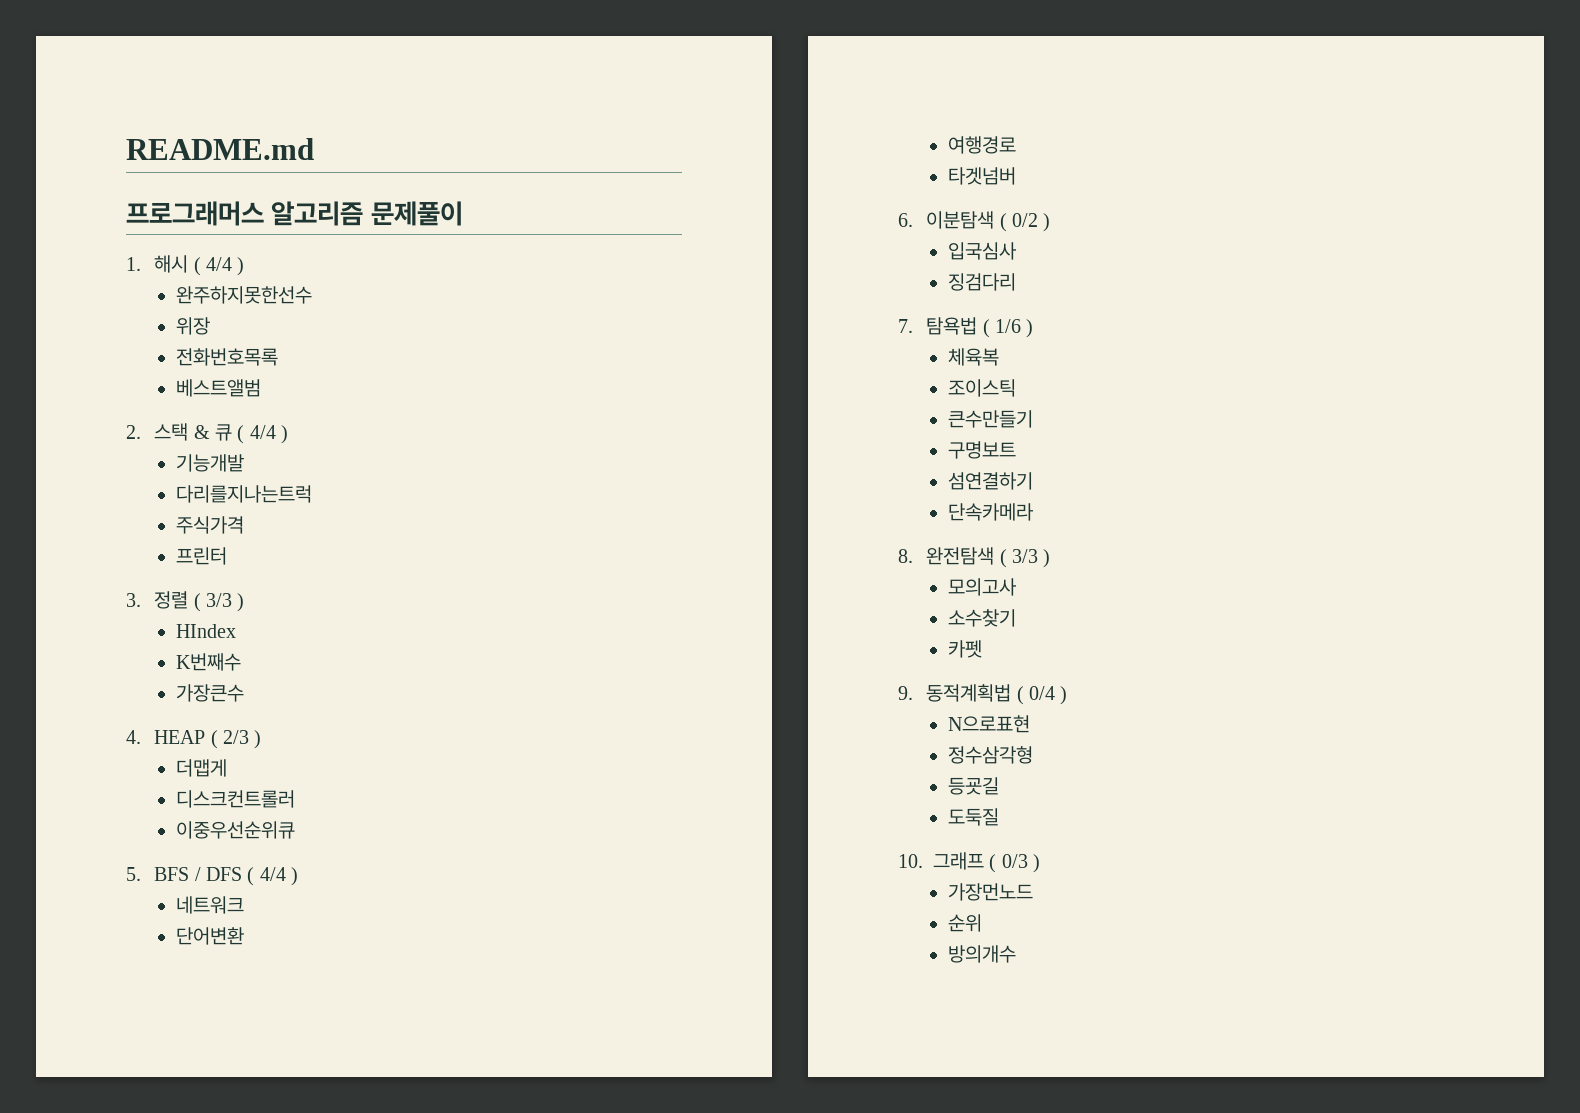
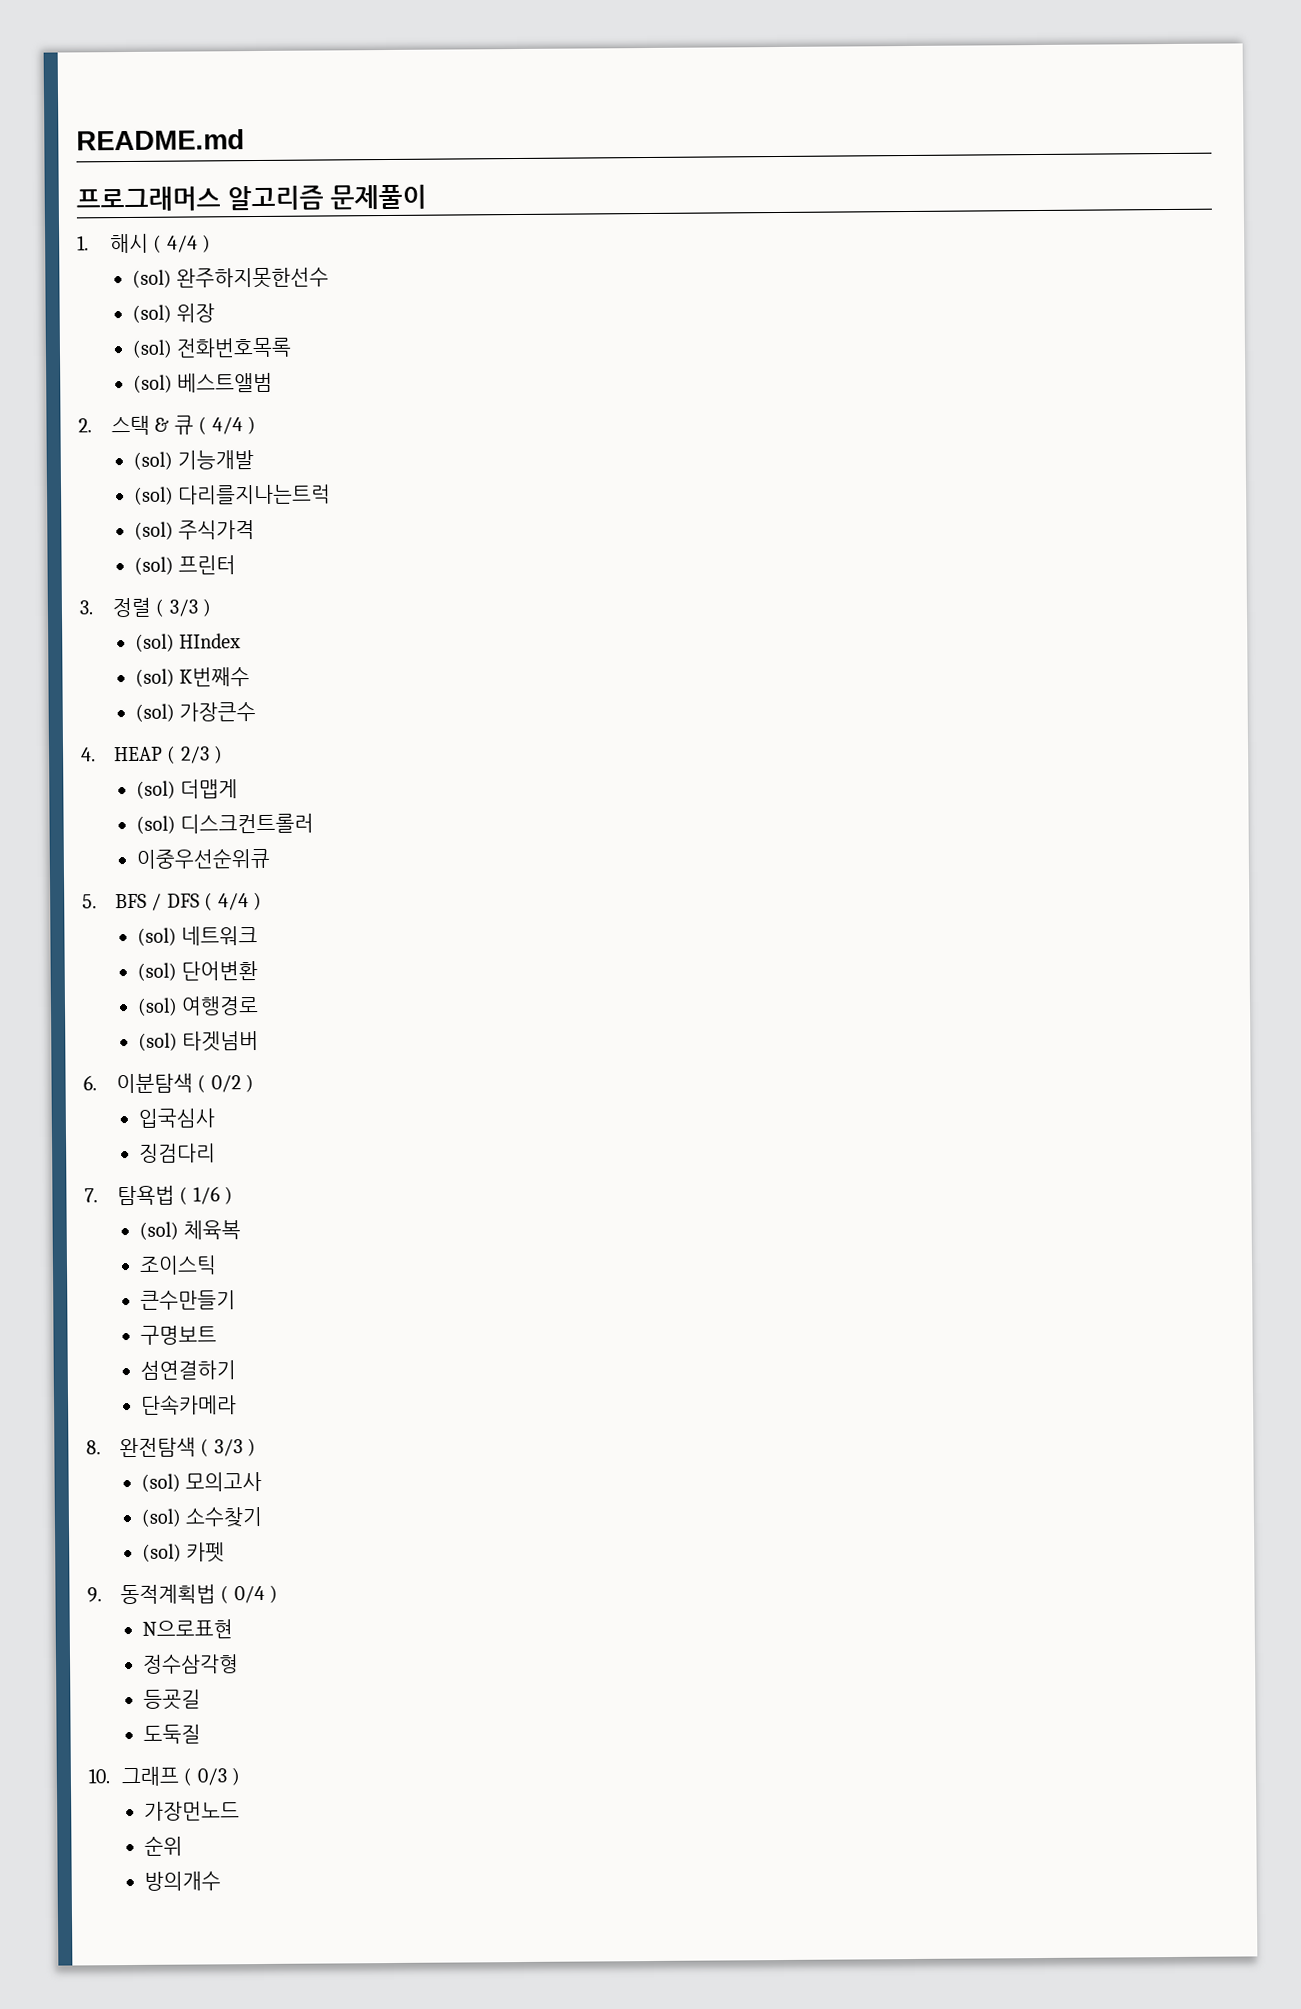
(245, 266) none -> [131,269,172,288] (sol)
(313, 295) none -> [131,304,172,323] (sol)
(211, 326) none -> [131,339,173,358] (sol)
(279, 357) none -> [132,374,173,393] (sol)
(289, 434) none -> [132,451,173,470] (sol)
(245, 463) none -> [133,486,174,505] (sol)
(313, 494) none -> [133,521,174,540] (sol)
(245, 525) none -> [133,556,174,575] (sol)
(245, 602) none -> [134,633,175,652] (sol)
(237, 631) none -> [134,668,175,687] (sol)
(242, 662) none -> [134,703,175,722] (sol)
(262, 739) none -> [135,780,176,799] (sol)
(228, 768) none -> [135,815,176,834] (sol)
(299, 876) none -> [136,927,177,946] (sol)
(245, 905) none -> [136,962,177,981] (sol)
(245, 936) none -> [136,997,178,1016] (sol)
(1017, 145) none -> [137,1032,178,1051] (sol)
(1034, 328) none -> [138,1221,179,1240] (sol)
(1051, 558) none -> [140,1473,181,1492] (sol)
(1018, 587) none -> [140,1508,181,1527] (sol)
(1017, 618) none -> [141,1543,182,1562] (sol)

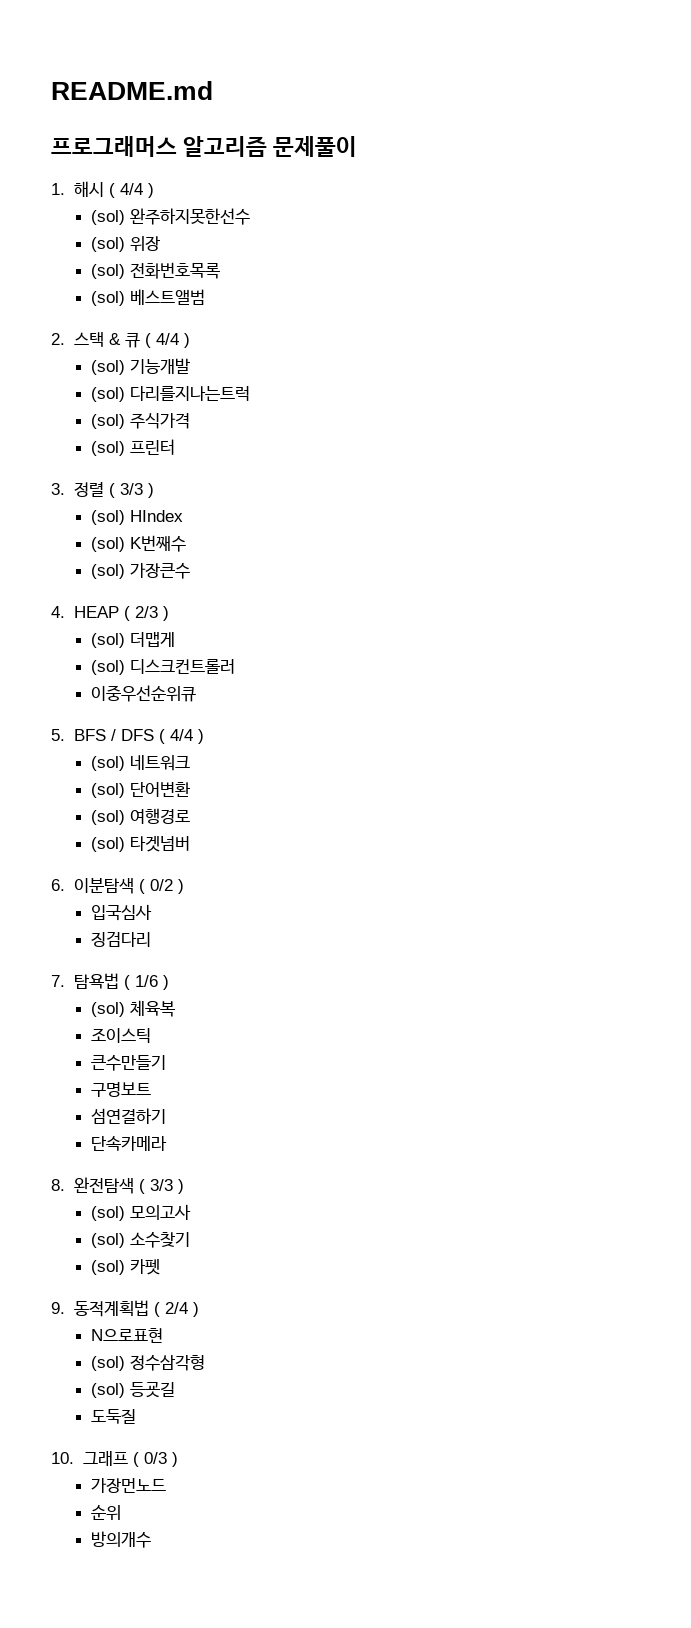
[233,1585,265,1604] 0/4 -> [164,1302,188,1314] 2/4
(233, 1629) none -> [90,1356,125,1371] (sol)
(239, 1664) none -> [90,1383,125,1398] (sol)

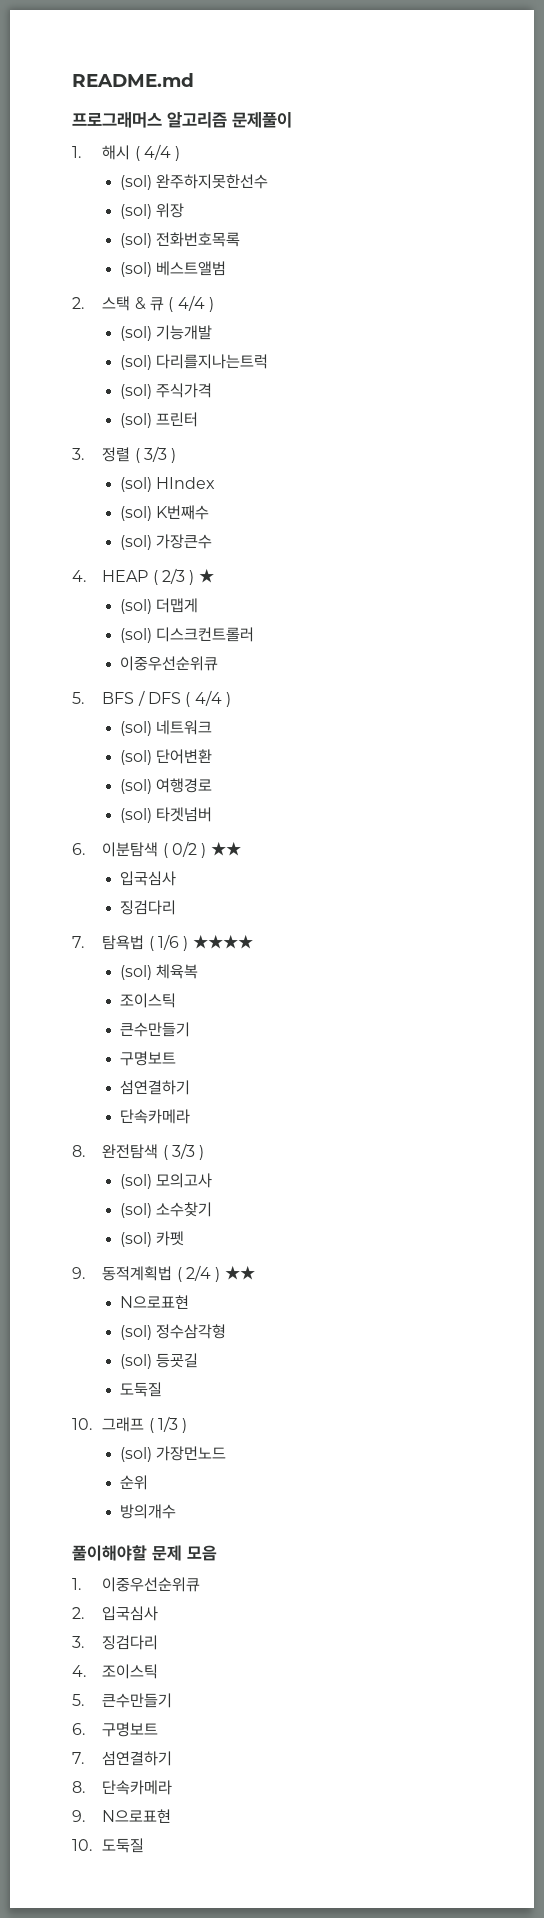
(169, 613) none -> [198,568,214,583] ★
(184, 886) none -> [210,841,241,856] ★★
(169, 982) none -> [192,934,253,949] ★★★★
(199, 1309) none -> [224,1265,255,1280] ★★
[143,1452,178,1467] 0/3 ) // -> [158,1416,188,1433] [120,1447,153,1462] 1/3 ) // (sol)
(151, 1539) none -> [72,1545,217,1561] [72,1577,201,1592] [72,1606,159,1621] [72,1635,159,1650] [72,1664,159,1679] [72,1693,173,1708] [72,1722,159,1737] [72,1751,173,1766] [72,1780,173,1795] [72,1809,172,1823] [72,1838,145,1853] // 풀이해야할 문제 모음 // 1. 이중우선순위큐 // 2. 입국심사 // 3. 징검다리 // 4. 조이스틱 // 5. 큰수만들기 // 6. 구명보트 // 7. 섬연결하기 // 8. 단속카메라 // 9. N으로표현 // 10. 도둑질

